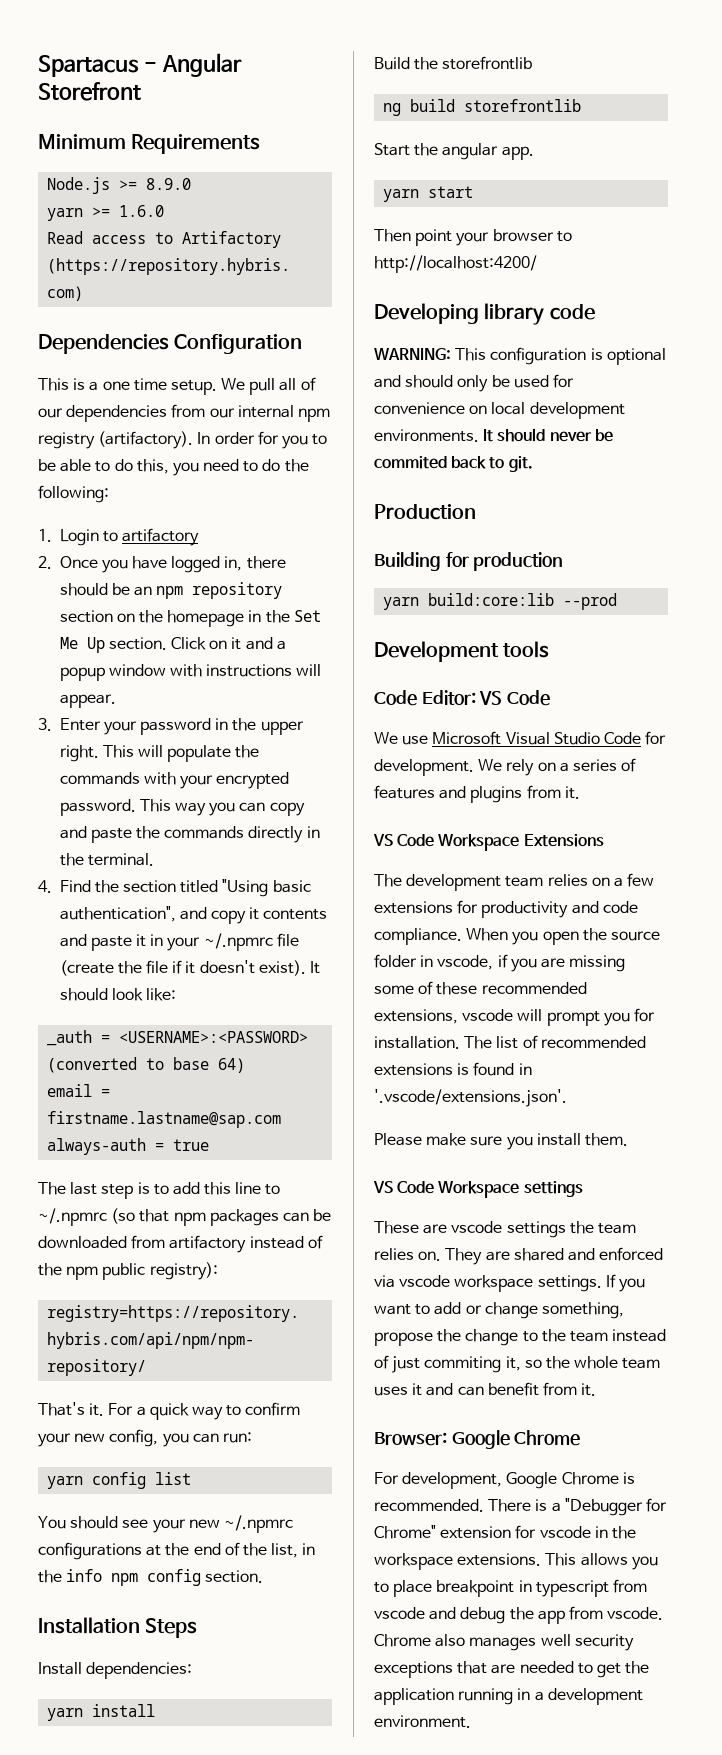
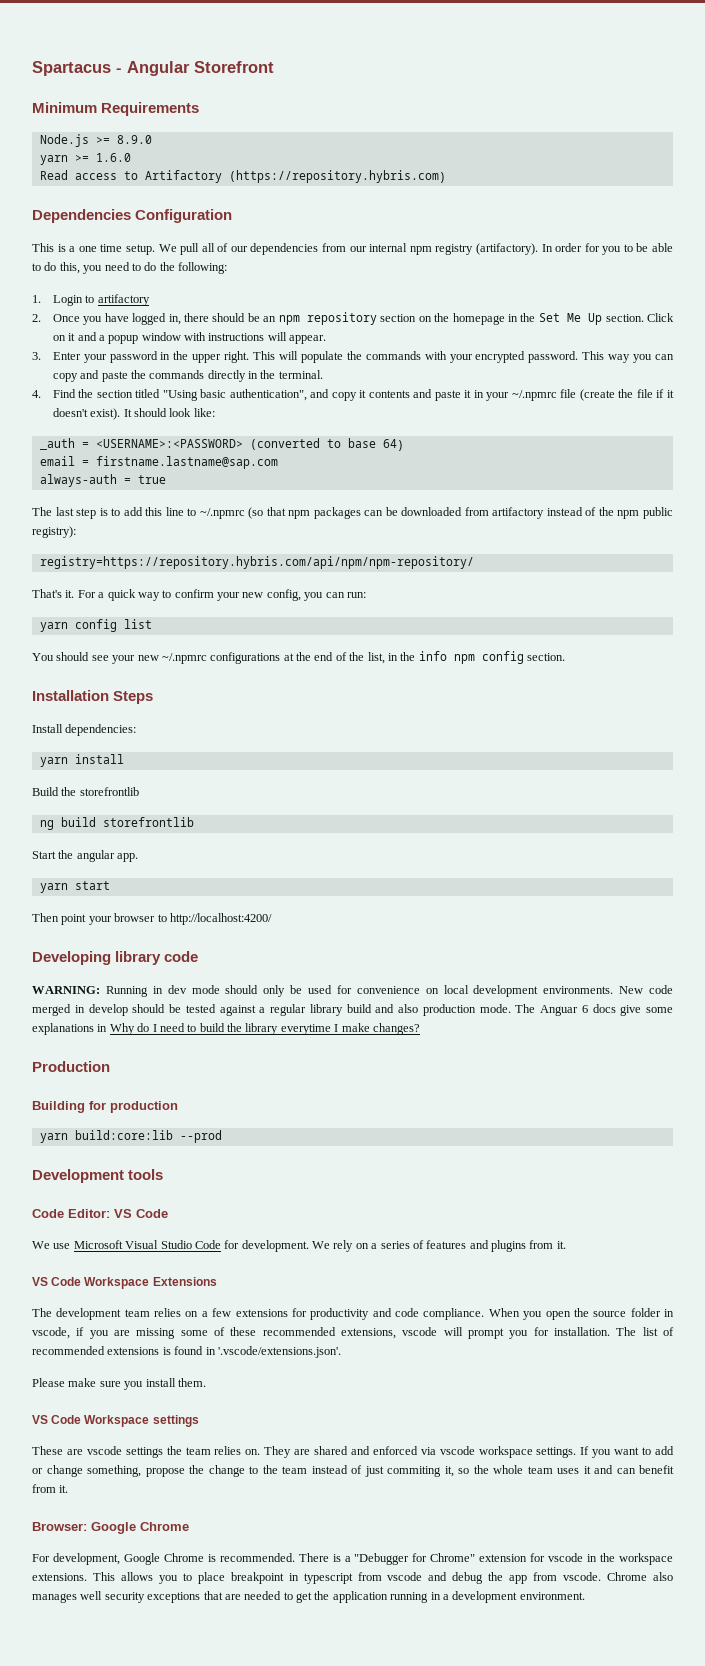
[455,347,666,365] [374,375,401,388] This configuration is optional and -> [105,985,220,997] Running in dev mode
[483,428,613,442] [374,456,533,472] It should never be commited back to git. -> [619,985,673,994] [32,1004,673,1016] [32,1023,420,1035] New code merged in develop should be tested against a regular library build and also production mode. The Anguar 6 docs give some explanations in Why do I need to build the library everytime I make changes?

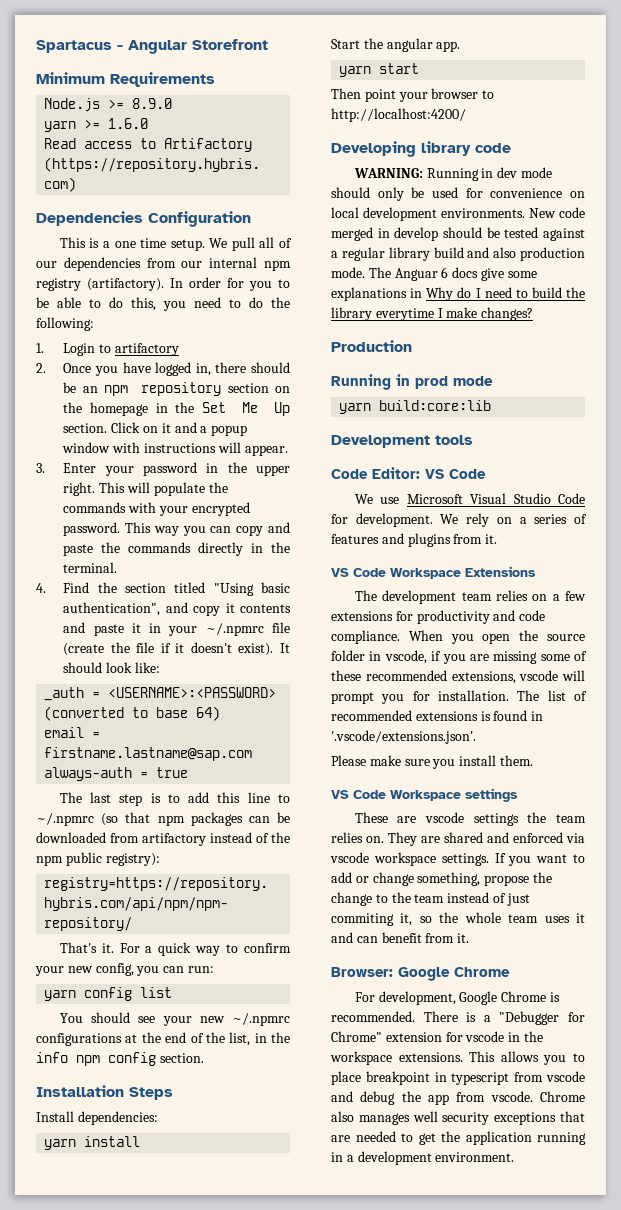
[32,787,139,796] [39,817,194,830] // Build the storefrontlib // ng build storefrontlib -> (141, 1141) none
[32,1101,178,1113] Building for production -> [331,374,493,390] Running in prod mode
[179,1130,222,1143] --prod -> (492, 405) none

